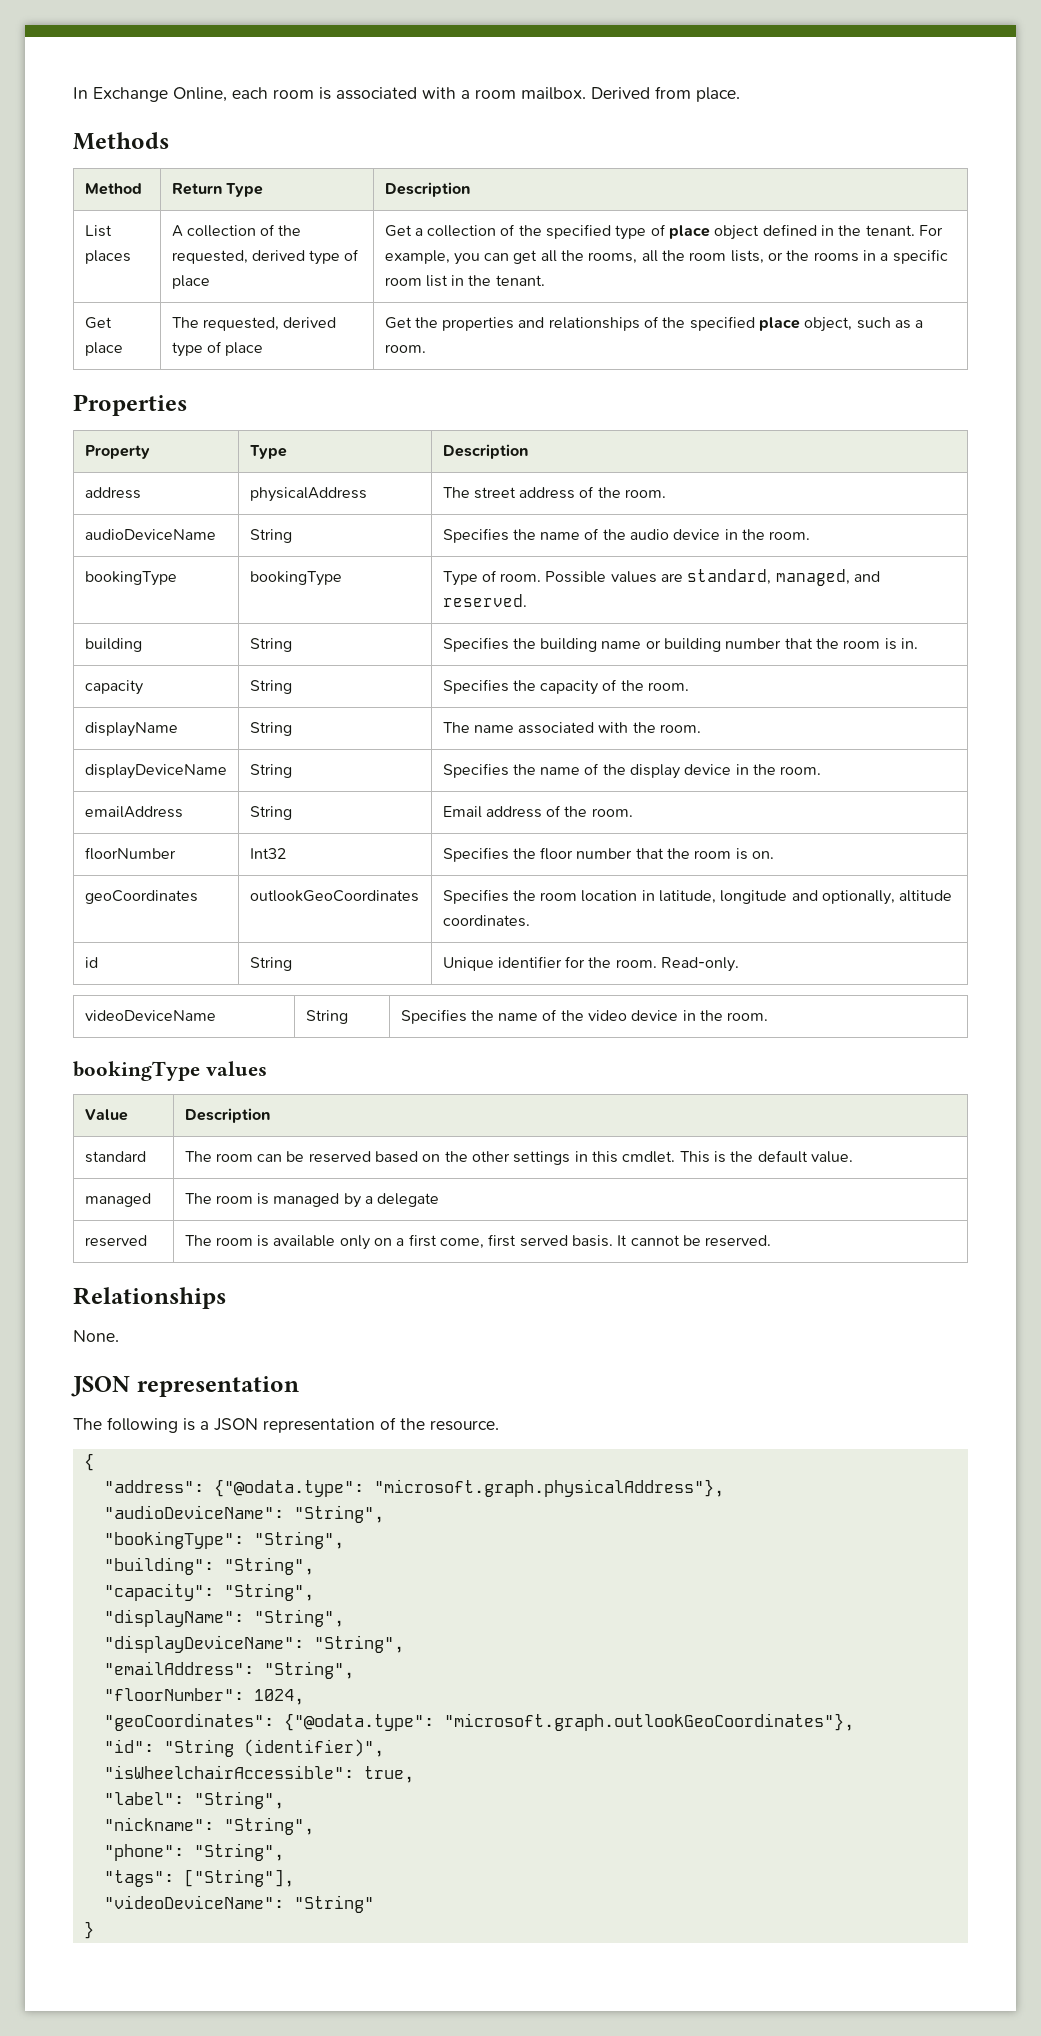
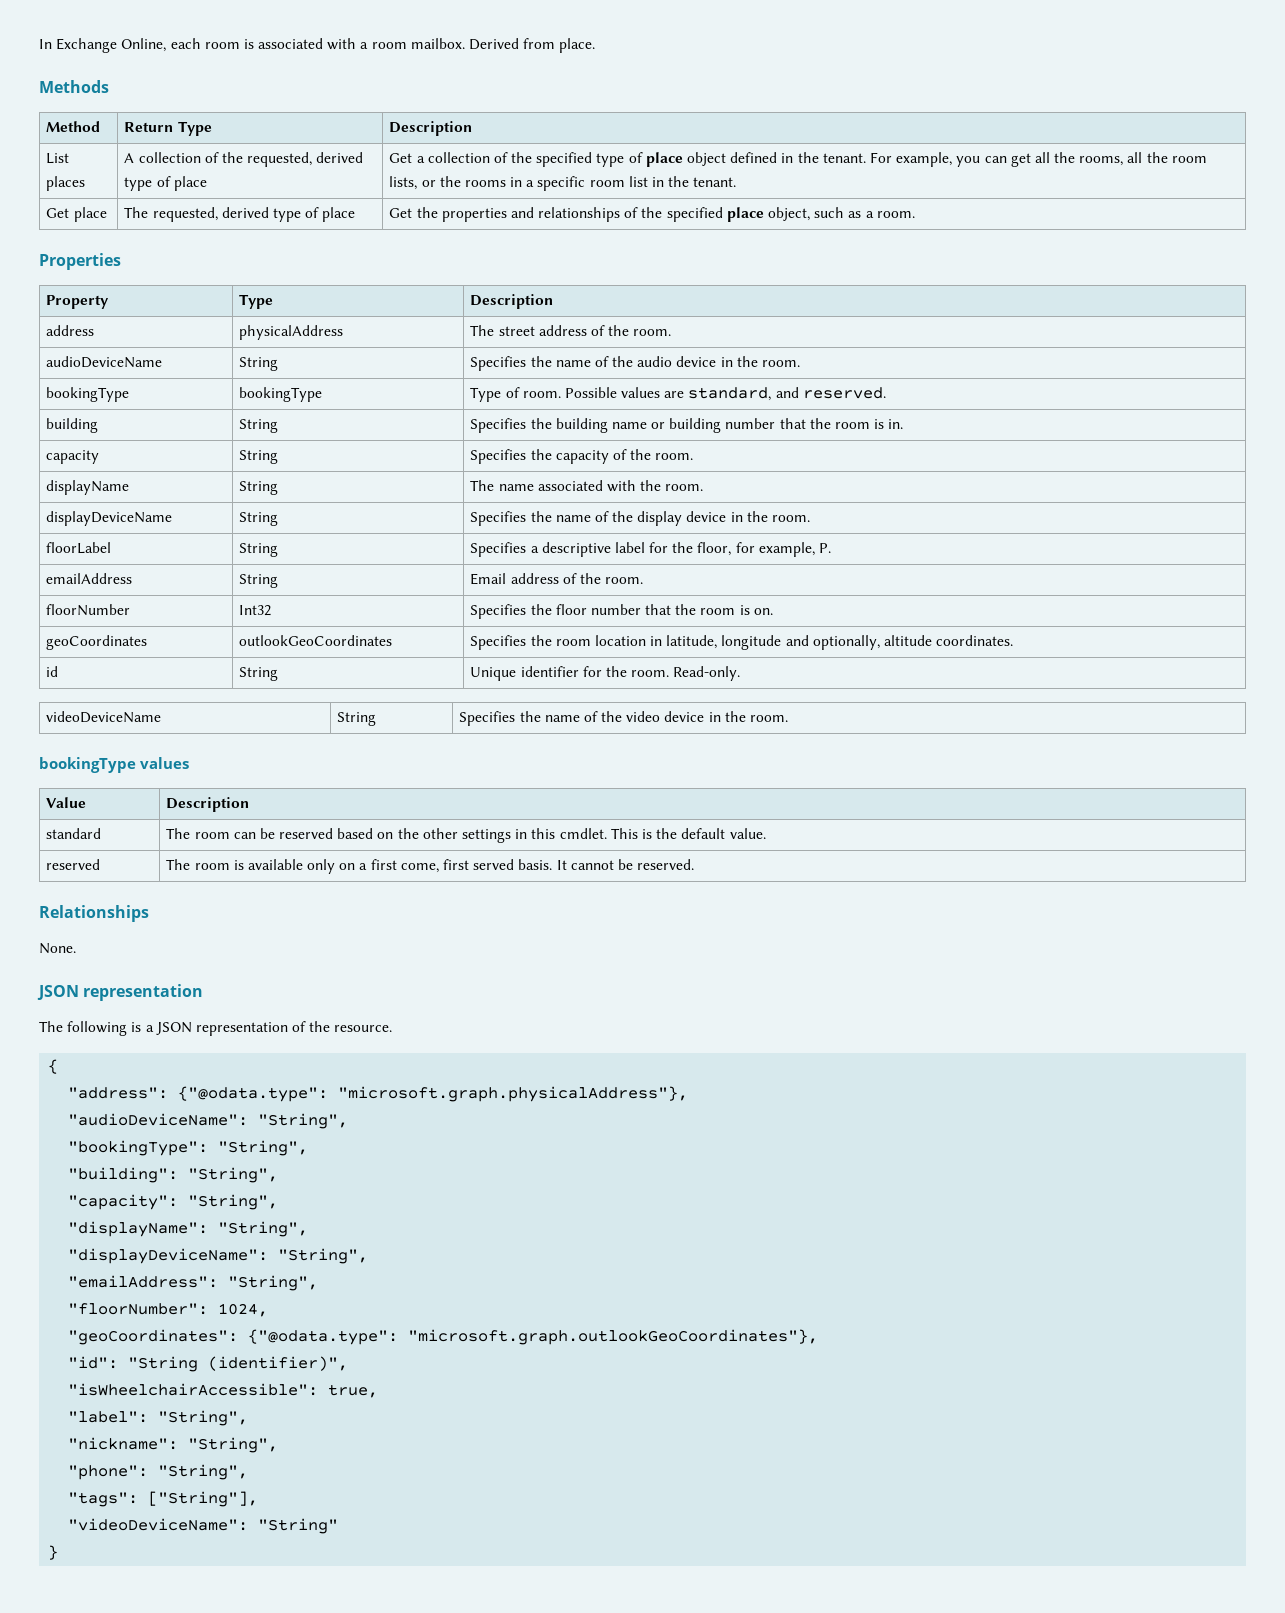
[775,569,850,586] managed, -> (772, 394) none
(822, 770) none -> [46,542,112,554] [239,543,279,557] [470,542,832,557] // floorLabel | String | Specifies a descriptive label for the floor, for example, P.
[84,1193,151,1207] [184,1193,440,1208] // managed | The room is managed by a delegate -> (766, 833) none

